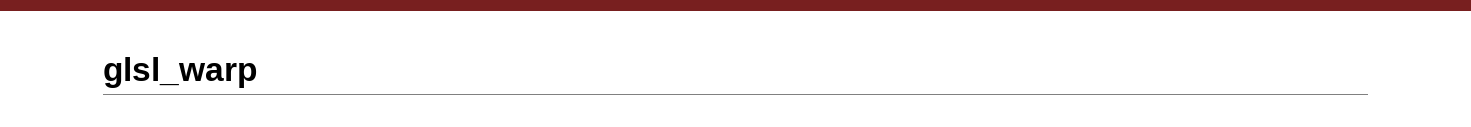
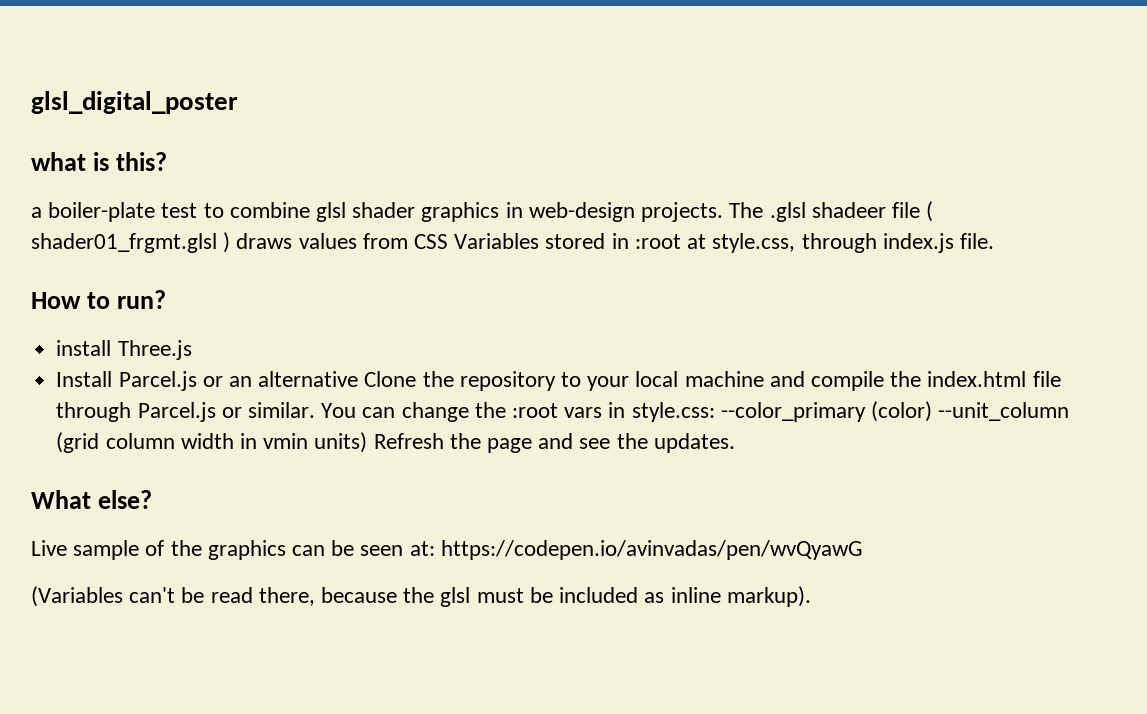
[103,57,257,88] glsl_warp -> [31,91,238,114] [31,152,167,171] [31,201,934,222] [31,232,994,253] [31,290,166,309] [56,340,192,360] [56,371,1061,391] [56,401,1070,422] [56,432,735,453] [31,490,152,509] [31,540,863,560] [31,586,811,607] glsl_digital_poster // what is this? // a boiler-plate test to combine glsl shader graphics in web-design projects. The .glsl shadeer file ( shader01_frgmt.glsl ) draws values from CSS Variables stored in :root at style.css, through index.js file. // How to run? // install Three.js // Install Parcel.js or an alternative Clone the repository to your local machine and compile the index.html file through Parcel.js or similar. You can change the :root vars in style.css: --color_primary (color) --unit_column (grid column width in vmin units) Refresh the page and see the updates. // What else? // Live sample of the graphics can be seen at: https://codepen.io/avinvadas/pen/wvQyawG // (Variables can't be read there, because the glsl must be included as inline markup).

